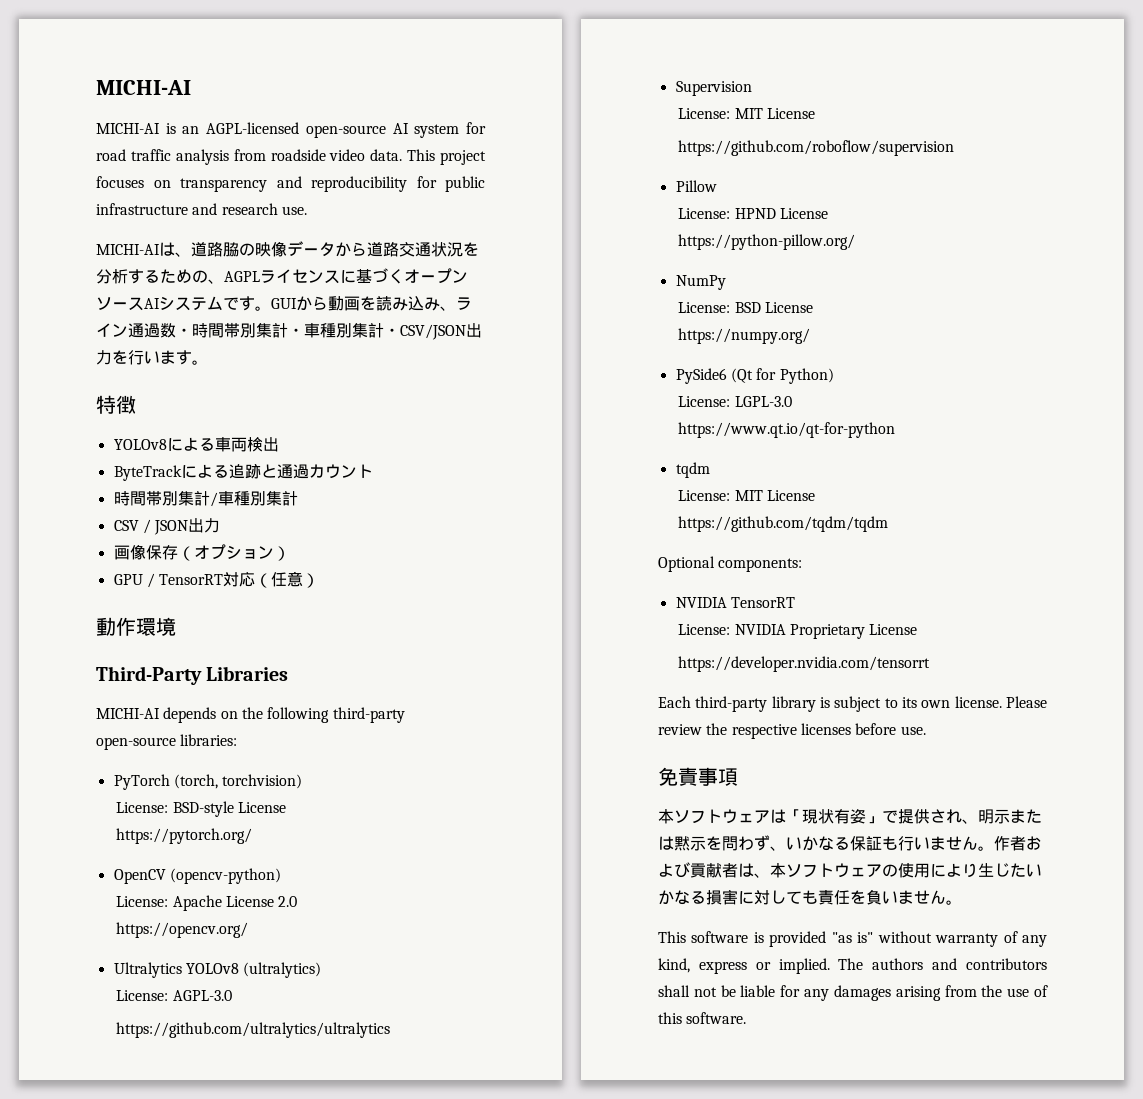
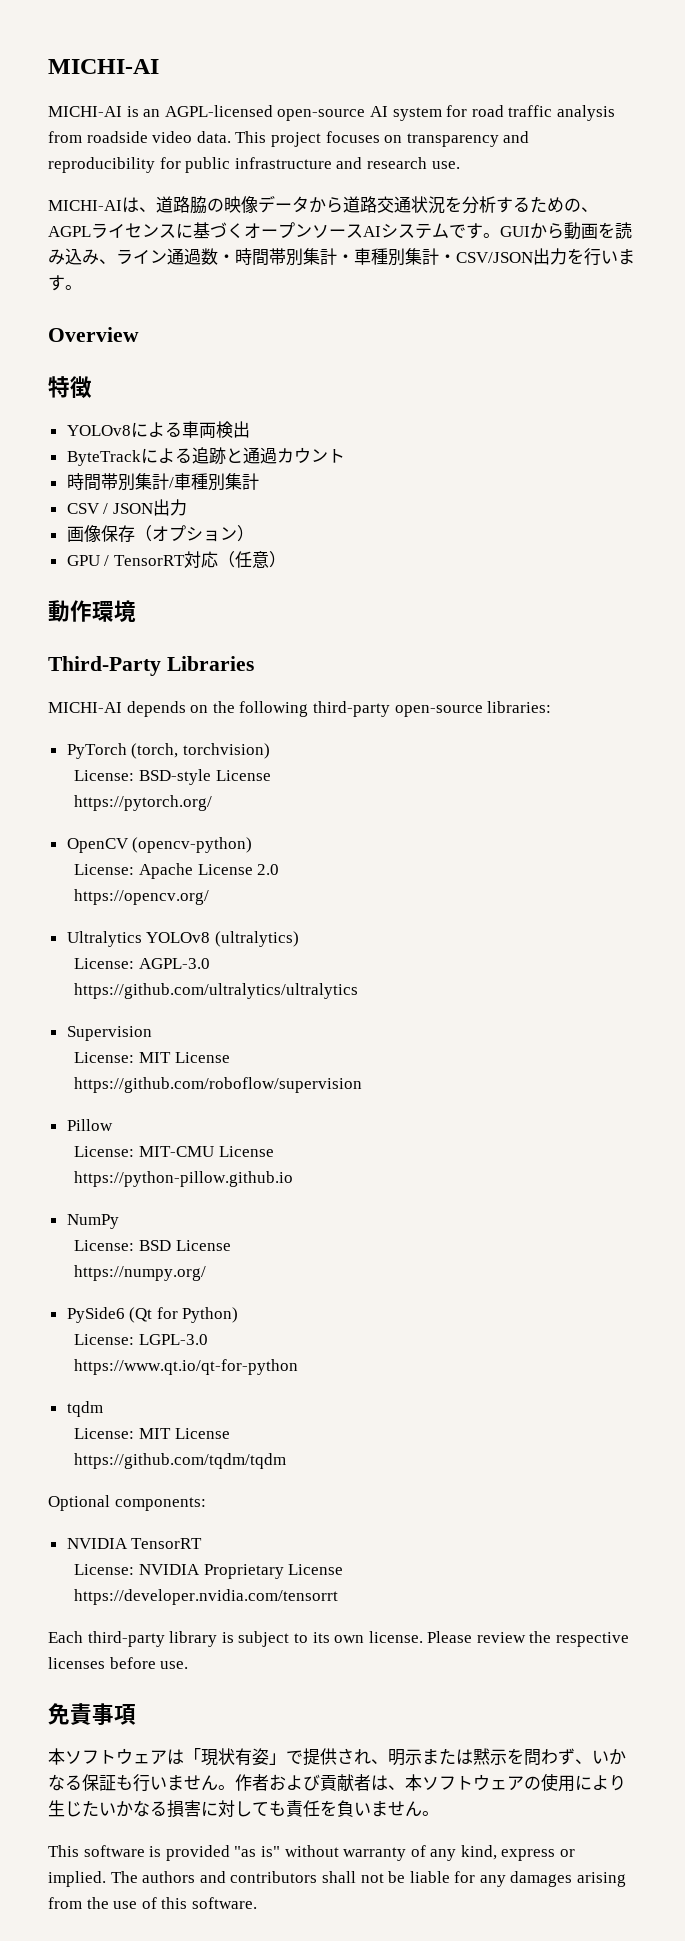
(208, 362) none -> [48,327,139,342] // Overview
[734,208,828,219] [678,234,856,250] HPND License // https://python-pillow.org/ -> [138,1146,274,1157] [74,1171,294,1187] MIT-CMU License // https://python-pillow.github.io

